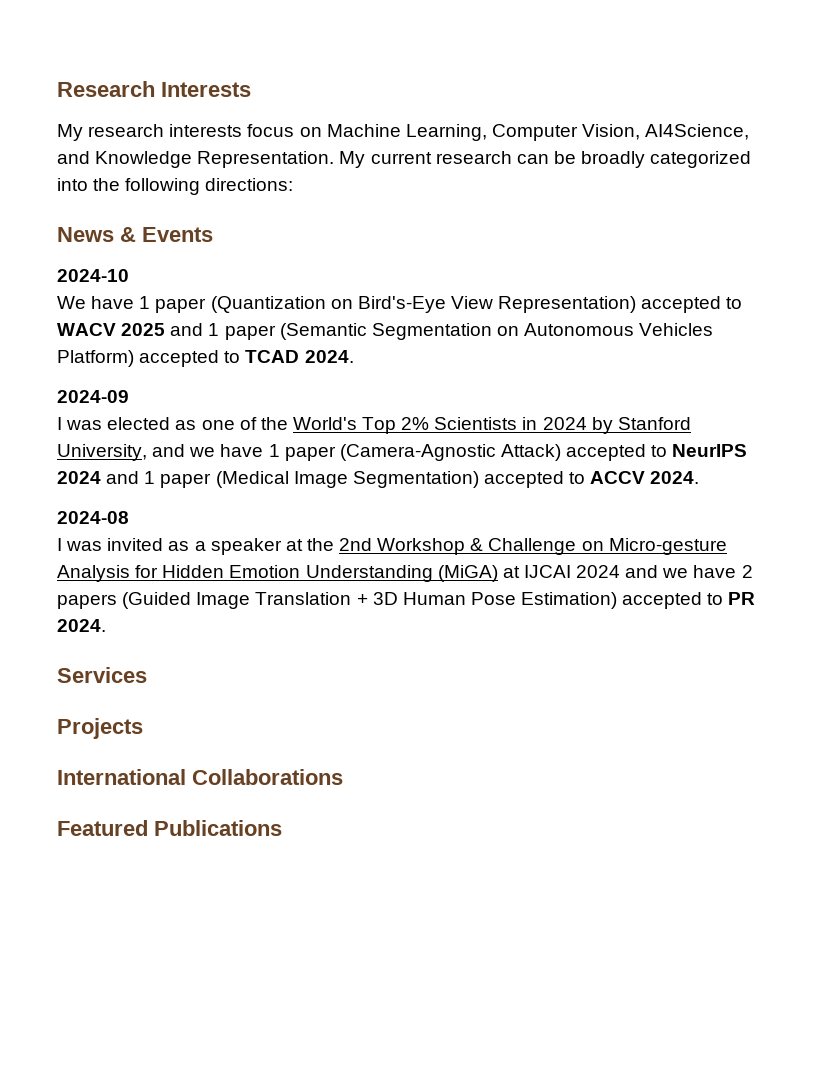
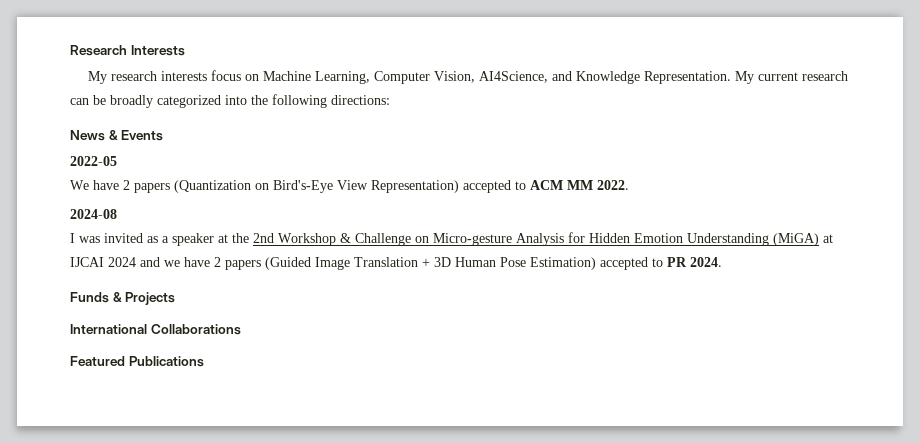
[57,269,129,282] 2024-10 -> [70,156,117,166] 2022-05
[139,296,207,313] 1 paper -> [123,180,170,193] 2 papers
[57,323,714,340] [57,350,354,367] [57,390,129,403] [57,417,691,434] [57,444,748,461] [57,471,700,488] WACV 2025 and 1 paper (Semantic Segmentation on Autonomous Vehicles Platform) accepted to TCAD 2024. // 2024-09 // I was elected as one of the World's Top 2% Scientists in 2024 by Stanford University, and we have 1 paper (Camera-Agnostic Attack) accepted to NeurIPS 2024 and 1 paper (Medical Image Segmentation) accepted to ACCV 2024. -> [530,180,629,190] ACM MM 2022.
[57,667,147,683] Services // -> [70,292,122,303] Funds &

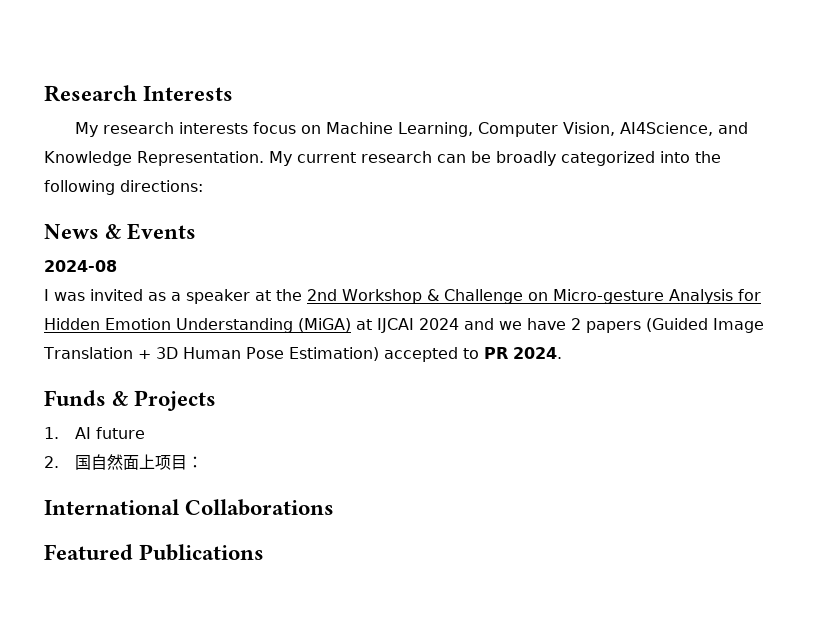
[70,156,117,166] [70,180,629,193] // 2022-05 // We have 2 papers (Quantization on Bird's-Eye View Representation) accepted to ACM MM 2022. -> (197, 231) none
(176, 298) none -> [44,427,145,439] [44,454,203,470] // 1. AI future // 2.国自然面上项目：

